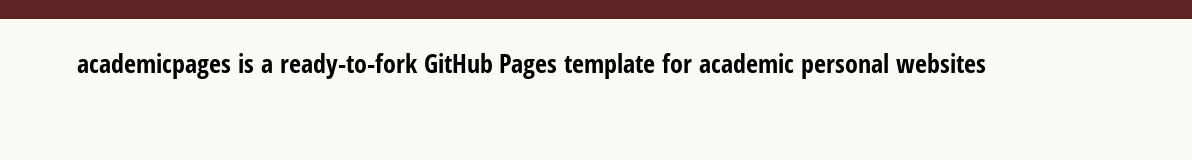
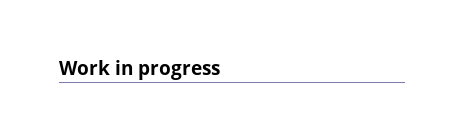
[77,53,986,79] academicpages is a ready-to-fork GitHub Pages template for academic personal websites -> [59,60,221,80] Work in progress

